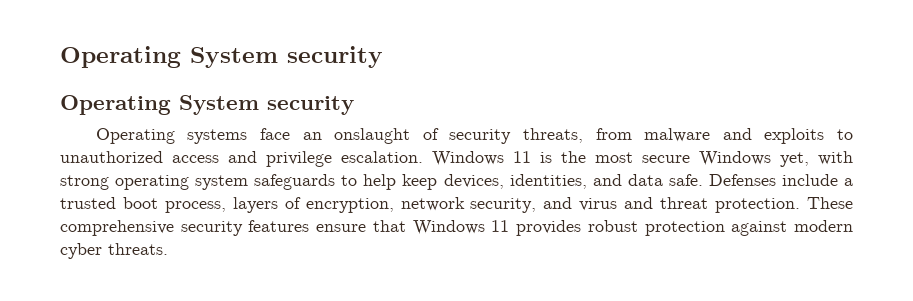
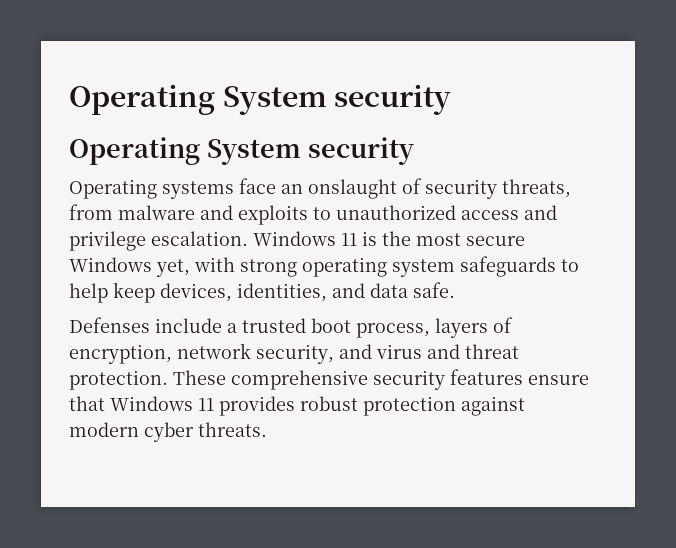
(703, 180) none -> (455, 290) //

